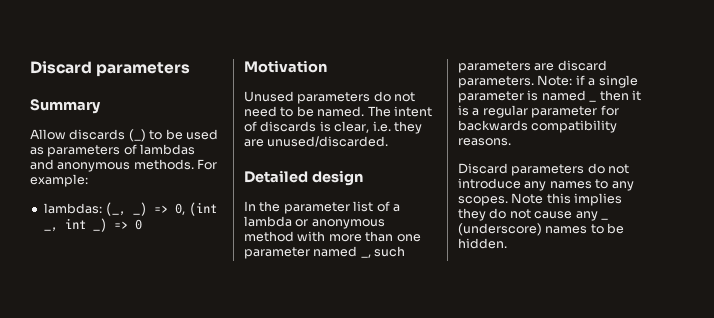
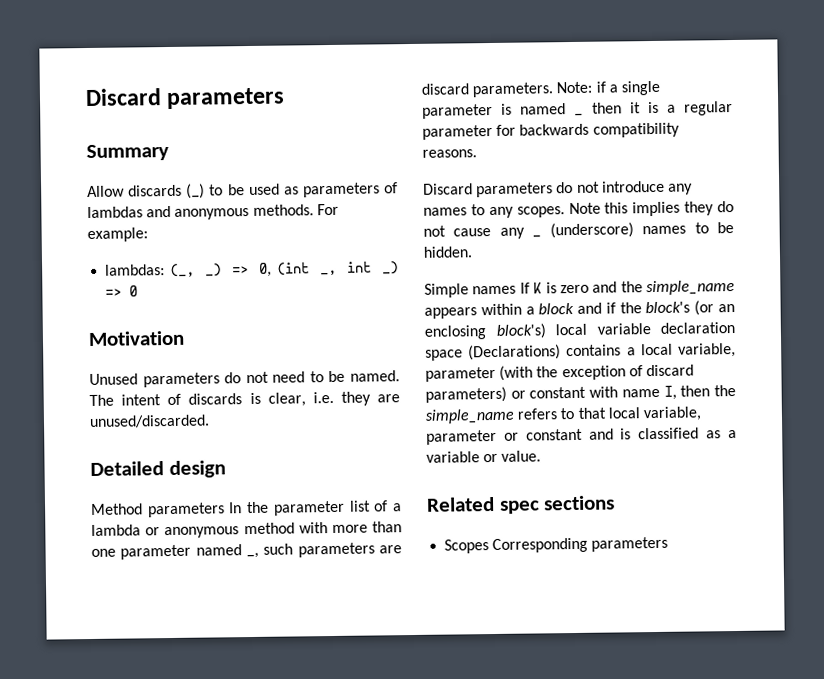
(363, 178) none -> [91,502,225,518] Method parameters
(507, 243) none -> [424,280,735,298] [424,300,735,319] [424,321,735,340] [425,342,736,361] [425,364,694,382] [425,384,736,403] [425,406,702,424] [426,427,737,445] [426,450,542,463] [426,495,616,514] [444,536,669,554] // Simple names If K is zero and the simple_name appears within a block and if the block's (or an enclosing block's) local variable declaration space (Declarations) contains a local variable, parameter (with the exception of discard parameters) or constant with name I, then the simple_name refers to that local variable, parameter or constant and is classified as a variable or value. // Related spec sections // Scopes Corresponding parameters

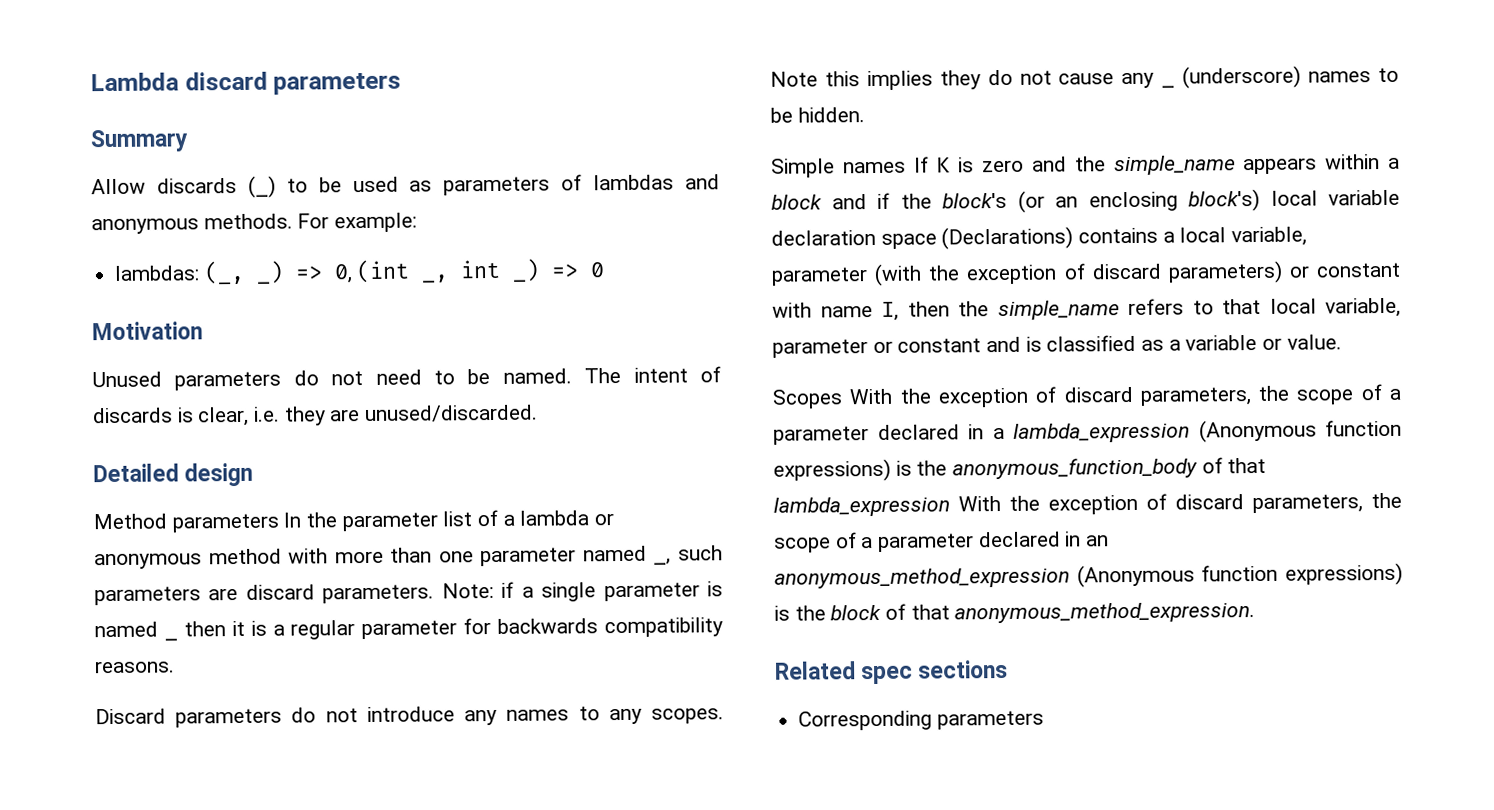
[85,88,162,107] Discard -> [90,71,268,92] Lambda discard
(542, 456) none -> [772,384,1401,409] [773,419,1402,445] [773,457,1267,482] [773,492,1402,517] [774,531,1110,553] [774,562,1403,589] [774,602,1256,624] // Scopes With the exception of discard parameters, the scope of a parameter declared in a lambda_expression (Anonymous function expressions) is the anonymous_function_body of that lambda_expression With the exception of discard parameters, the scope of a parameter declared in an anonymous_method_expression (Anonymous function expressions) is the block of that anonymous_method_expression.
[444,539,490,554] Scopes -> (1009, 669) none

